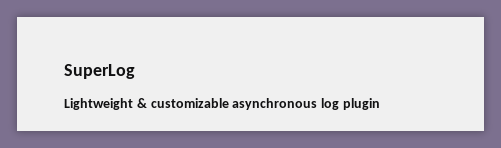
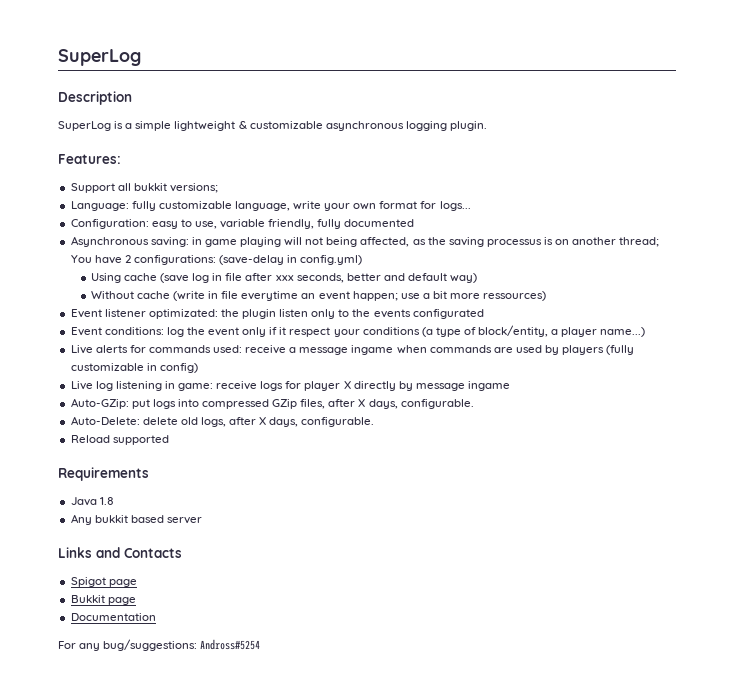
[64,98,380,110] Lightweight & customizable asynchronous log plugin -> [58,91,132,105] [58,121,487,131] [58,154,121,164] [70,183,218,193] [70,201,471,211] [70,219,415,229] [70,236,660,247] [70,255,363,265] [90,273,478,283] [90,291,547,301] [70,309,484,319] [70,325,646,337] [70,345,635,355] [70,363,198,373] [70,381,511,391] [70,398,474,409] [70,416,375,427] [70,435,169,445] [58,467,149,481] [70,497,114,506] [70,514,202,525] [58,547,182,558] [70,577,137,587] [70,595,136,605] [70,613,156,621] [58,639,261,651] Description // SuperLog is a simple lightweight & customizable asynchronous logging plugin. // Features: // Support all bukkit versions; // Language: fully customizable language, write your own format for logs... // Configuration: easy to use, variable friendly, fully documented // Asynchronous saving: in game playing will not being affected, as the saving processus is on another thread; You have 2 configurations: (save-delay in config.yml) // Using cache (save log in file after xxx seconds, better and default way) // Without cache (write in file everytime an event happen; use a bit more ressources) // Event listener optimizated: the plugin listen only to the events configurated // Event conditions: log the event only if it respect your conditions (a type of block/entity, a player name...) // Live alerts for commands used: receive a message ingame when commands are used by players (fully customizable in config) // Live log listening in game: receive logs for player X directly by message ingame // Auto-GZip: put logs into compressed GZip files, after X days, configurable. // Auto-Delete: delete old logs, after X days, configurable. // Reload supported // Requirements // Java 1.8 // Any bukkit based server // Links and Contacts // Spigot page // Bukkit page // Documentation // For any bug/suggestions: Andross#5254

